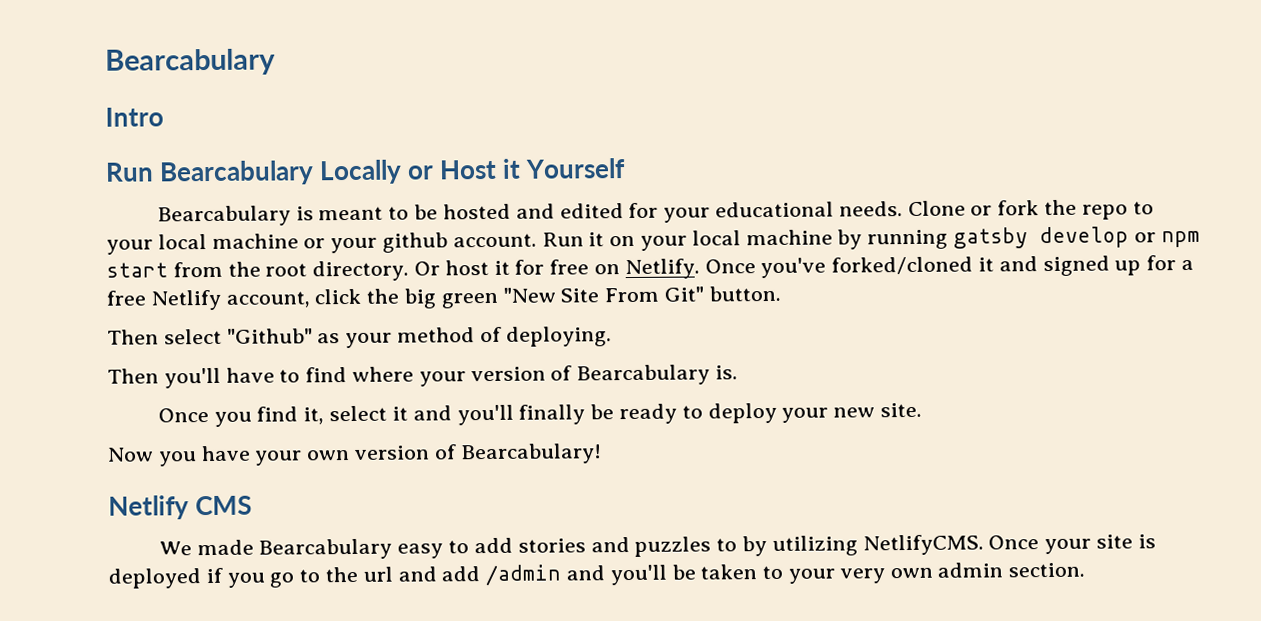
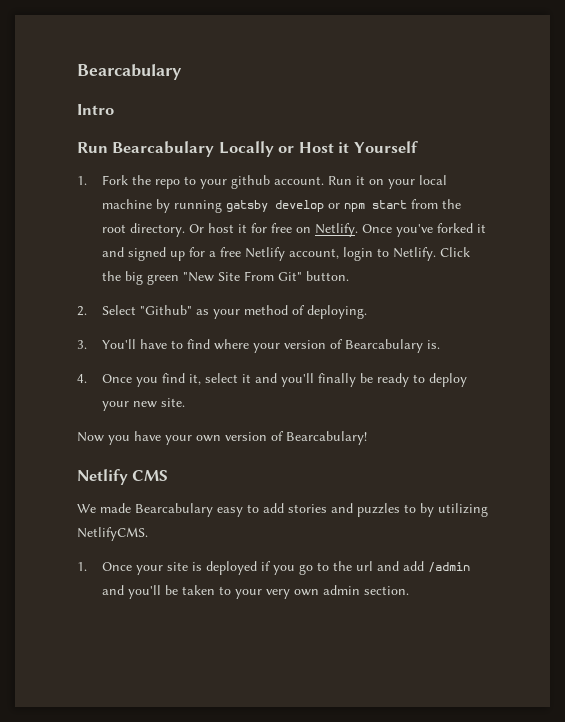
[156,199,1154,227] [106,233,326,255] Bearcabulary is meant to be hosted and edited for your educational needs. Clone or fork the repo to your local machine or -> [77,175,196,189] 1. Fork the repo to
[831,256,974,275] forked/cloned -> [436,223,473,233] forked
[314,288,362,305] click -> [342,247,470,261] login to Netlify. Click
[107,328,222,345] Then select -> [77,305,136,316] 2. Select
[107,367,221,389] Then you'll -> [77,339,136,349] 3. You'll
(739, 372) none -> [77,374,87,383] 4.
(984, 545) none -> [77,562,87,571] // 1.

